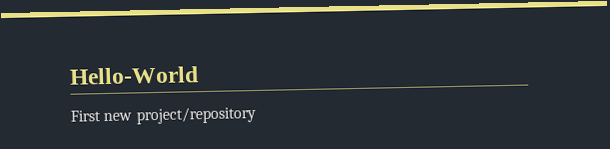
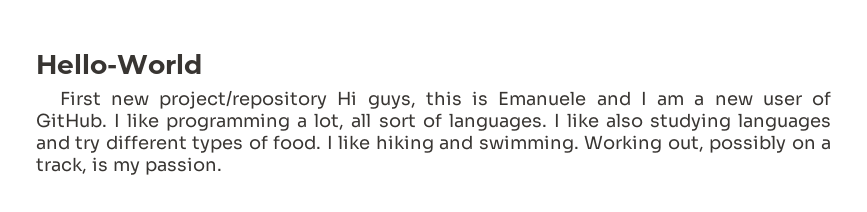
(256, 115) none -> [337,91,831,109] [36,113,831,131] [36,135,832,153] [36,157,222,175] Hi guys, this is Emanuele and I am a new user of GitHub. I like programming a lot, all sort of languages. I like also studying languages and try different types of food. I like hiking and swimming. Working out, possibly on a track, is my passion.

